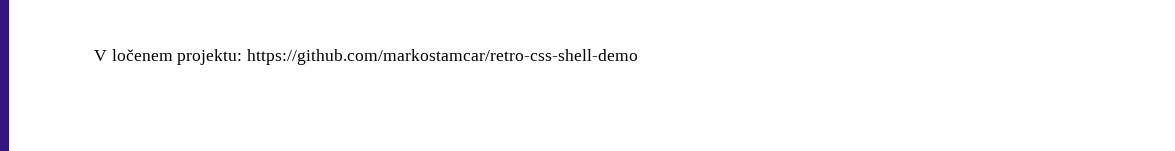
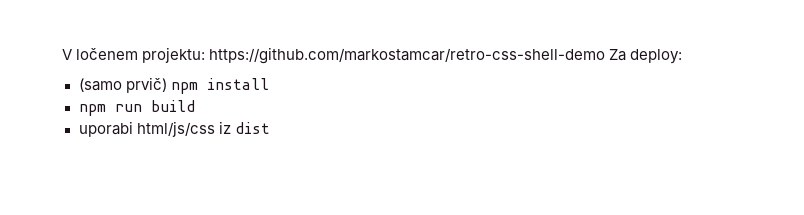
(639, 57) none -> [609,49,683,64] [78,77,269,94] [78,100,195,116] [78,121,270,137] Za deploy: // (samo prvič) npm install // npm run build // uporabi html/js/css iz dist

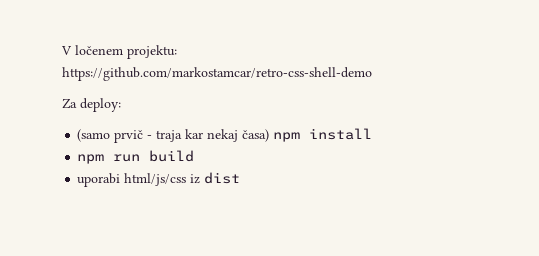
(606, 55) none -> (372, 74) //
[125,77,167,93] prvič) -> [114,129,270,143] prvič - traja kar nekaj časa)

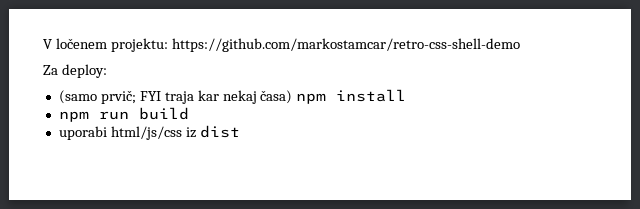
[114,130,153,143] prvič - -> [100,90,161,104] prvič; FYI

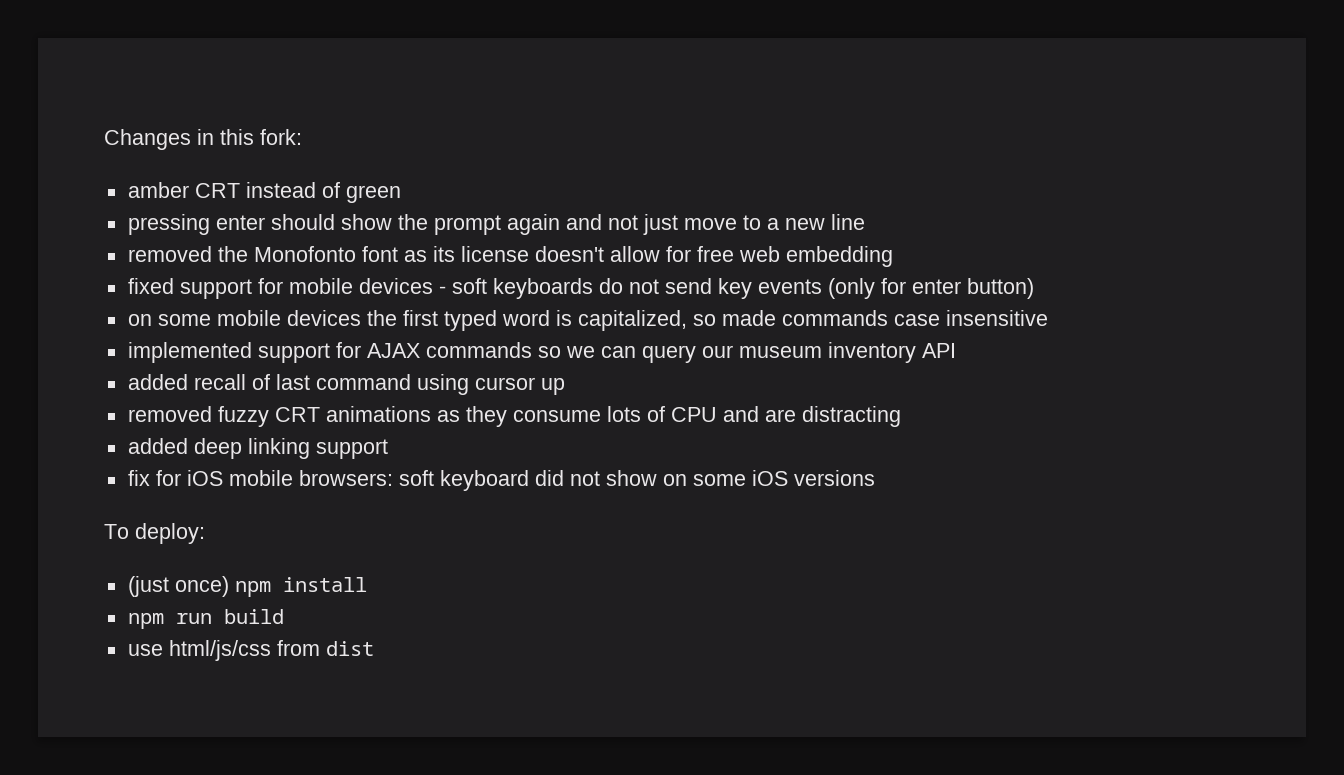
[43,38,520,52] [43,64,107,78] [58,90,293,104] V ločenem projektu: https://github.com/markostamcar/retro-css-shell-demo // Za deploy: // (samo prvič; FYI traja kar nekaj časa) -> [104,129,302,150] [127,182,401,203] [127,214,865,235] [127,246,893,267] [127,278,1034,299] [127,310,1048,331] [127,342,956,363] [127,374,565,395] [127,406,901,427] [127,438,388,459] [127,470,875,491] [104,523,205,544] [127,576,229,597] Changes in this fork: // amber CRT instead of green // pressing enter should show the prompt again and not just move to a new line // removed the Monofonto font as its license doesn't allow for free web embedding // fixed support for mobile devices - soft keyboards do not send key events (only for enter button) // on some mobile devices the first typed word is capitalized, so made commands case insensitive // implemented support for AJAX commands so we can query our museum inventory API // added recall of last command using cursor up // removed fuzzy CRT animations as they consume lots of CPU and are distracting // added deep linking support // fix for iOS mobile browsers: soft keyboard did not show on some iOS versions // To deploy: // (just once)
[58,126,196,140] uporabi html/js/css iz -> [127,640,320,661] use html/js/css from

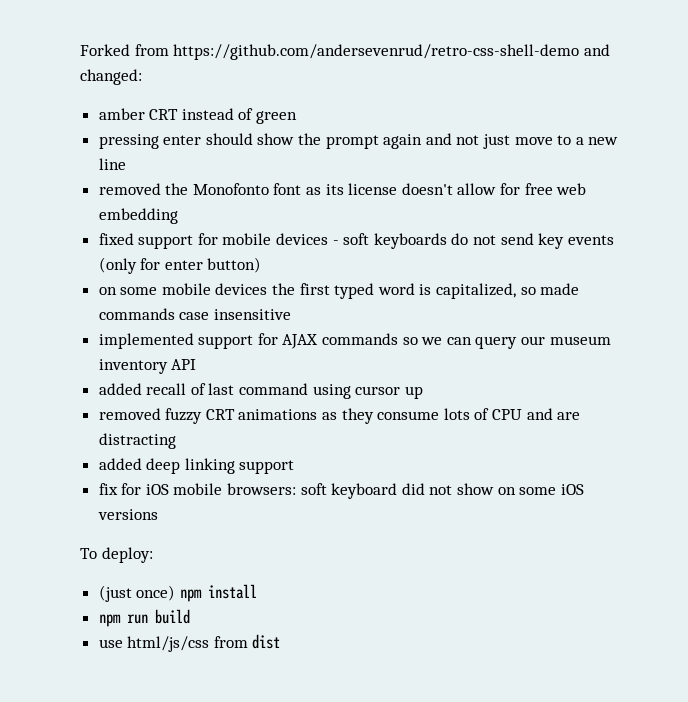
[104,129,302,150] Changes in this fork: -> [80,44,610,60] [80,69,142,85] Forked from https://github.com/andersevenrud/retro-css-shell-demo and changed:

